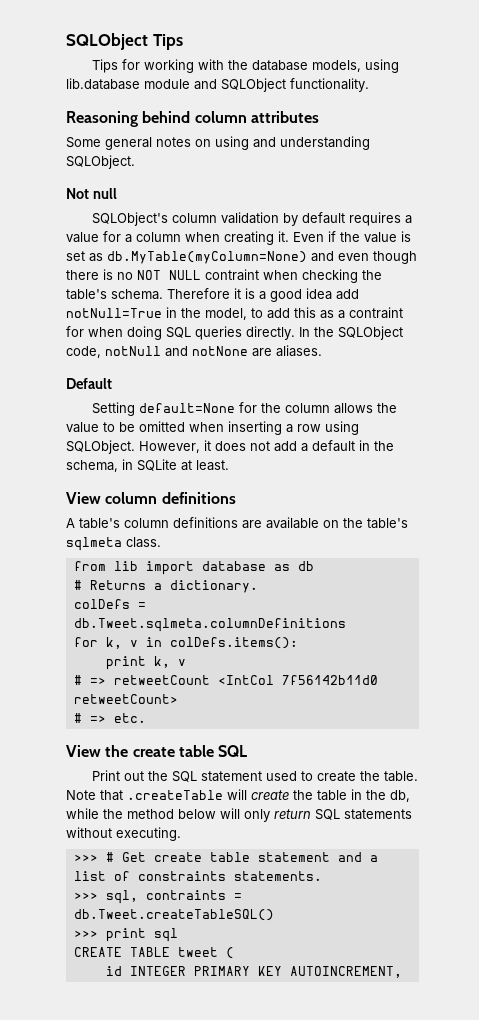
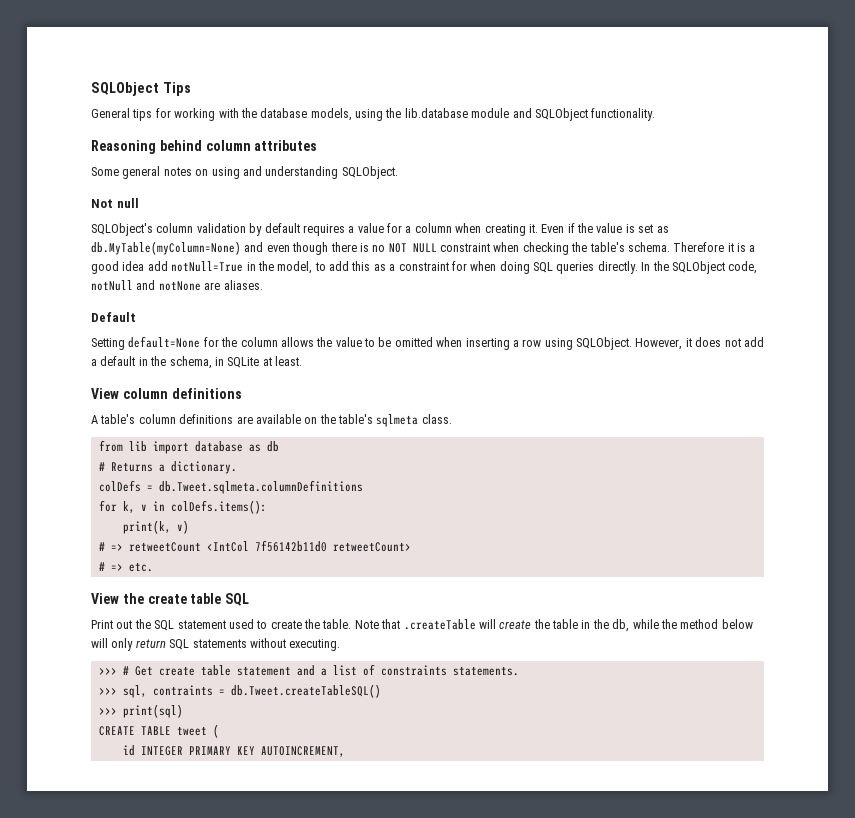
[91,59,118,73] Tips -> [91,108,153,121] General tips
(399, 66) none -> [385,108,402,118] the
[205,269,259,281] contraint -> [440,243,490,252] constraint
[349,307,403,319] contraint -> [398,262,449,271] constraint
[105,656,186,670] print k, v -> [122,520,189,534] print(k, v)
[105,928,178,942] print sql -> [122,704,183,718] print(sql)

